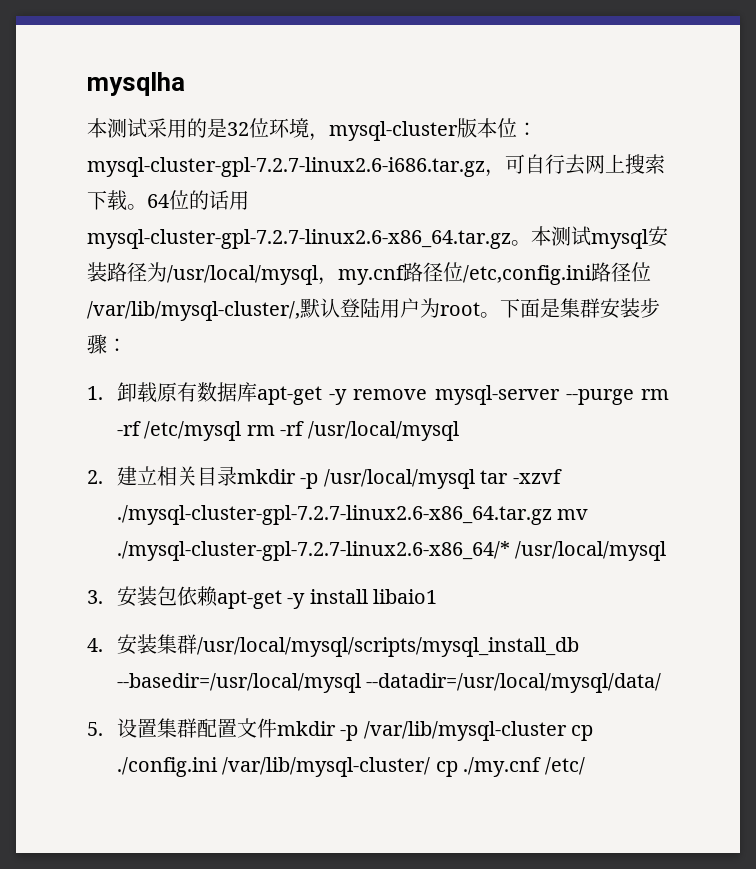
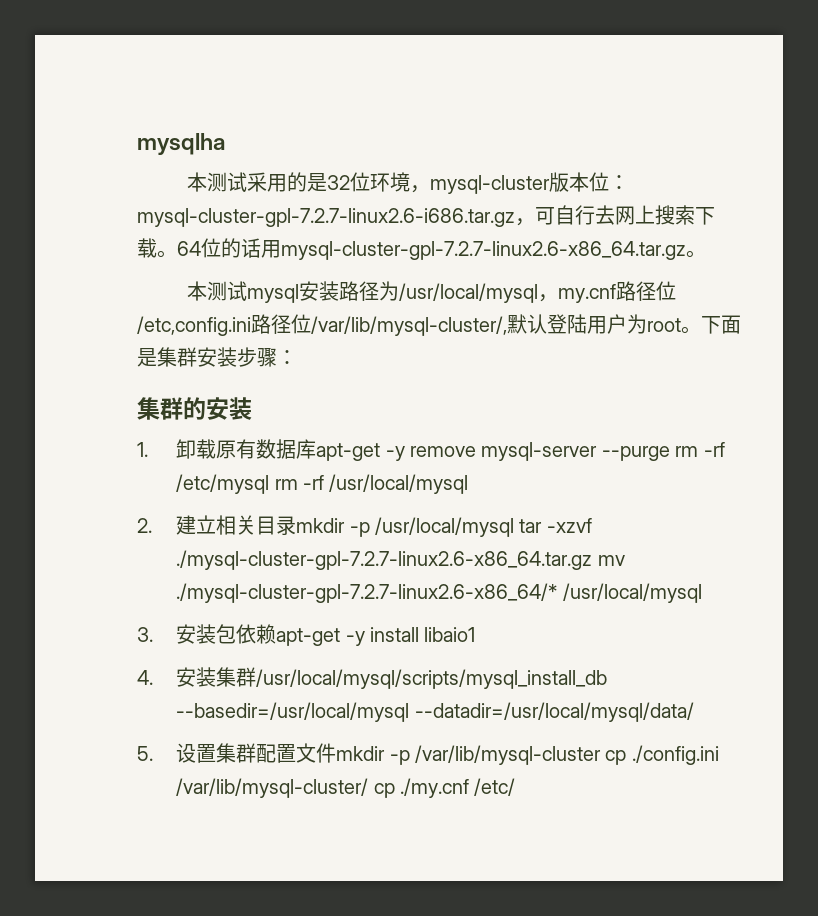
(531, 243) none -> (706, 254) //
(127, 345) none -> [137,397,252,420] // 集群的安装

